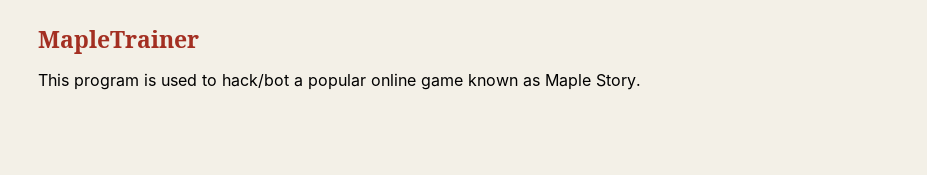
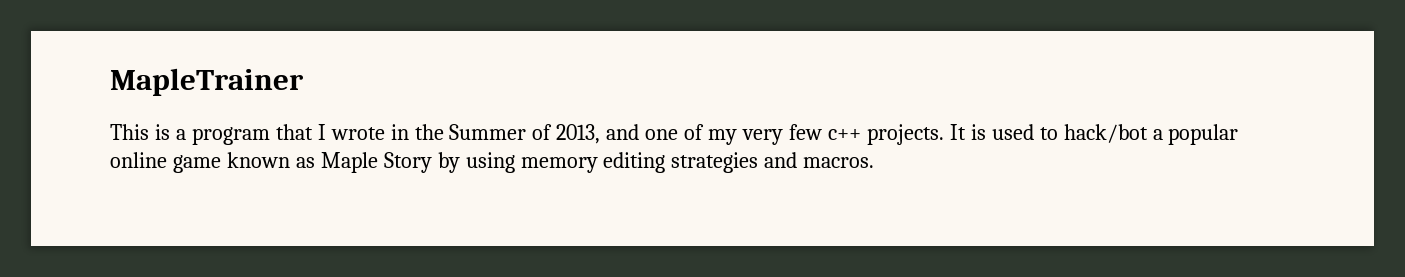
[74,77,139,90] program -> [154,124,966,145] is a program that I wrote in the Summer of 2013, and one of my very few c++ projects. It
[596,74,641,90] Story. -> [383,152,875,173] Story by using memory editing strategies and macros.

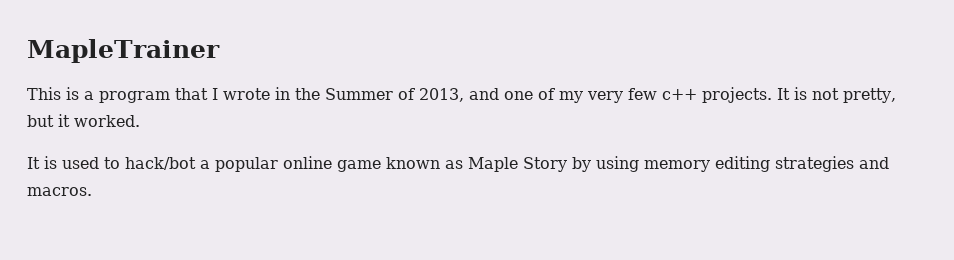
(986, 132) none -> [812,88,896,103] [27,114,140,127] [27,156,57,169] not pretty, but it worked. // It is

